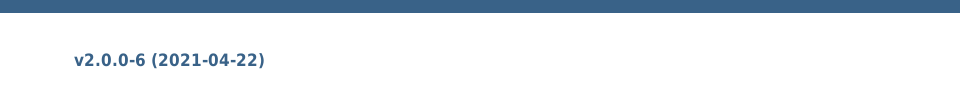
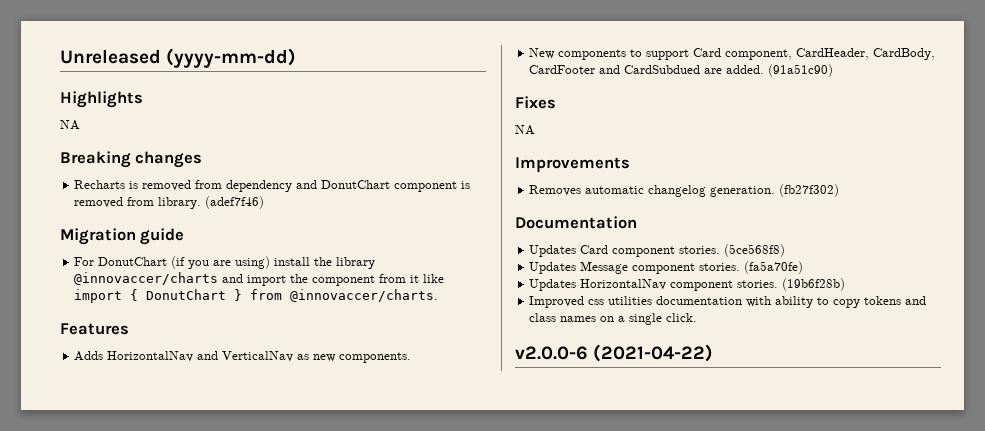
(74, 60) none -> [60,48,297,68] [60,91,143,108] [60,120,80,130] [60,151,203,168] [74,180,471,192] [74,196,265,209] [60,228,185,245] [74,256,376,269] [74,272,445,286] [74,289,439,303] [60,323,129,335] [74,351,412,363] [529,48,936,60] [529,64,834,77] [515,96,556,109] [515,125,535,135] [515,157,630,172] [529,184,840,197] [515,216,637,229] [529,244,786,257] [529,261,804,274] [529,278,846,291] [529,296,927,308] [529,313,698,325] Unreleased (yyyy-mm-dd) // Highlights // NA // Breaking changes // Recharts is removed from dependency and DonutChart component is removed from library. (adef7f46) // Migration guide // For DonutChart (if you are using) install the library @innovaccer/charts and import the component from it like import { DonutChart } from @innovaccer/charts. // Features // Adds HorizontalNav and VerticalNav as new components. // New components to support Card component, CardHeader, CardBody, CardFooter and CardSubdued are added. (91a51c90) // Fixes // NA // Improvements // Removes automatic changelog generation. (fb27f302) // Documentation // Updates Card component stories. (5ce568f8) // Updates Message component stories. (fa5a70fe) // Updates HorizontalNav component stories. (19b6f28b) // Improved css utilities documentation with ability to copy tokens and class names on a single click. //

